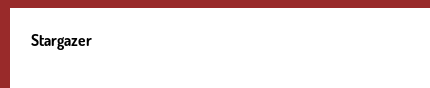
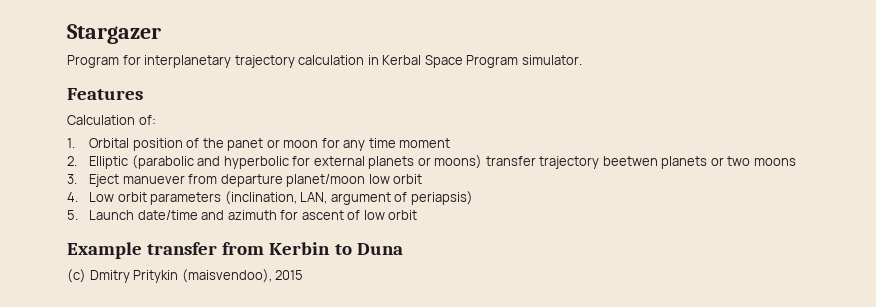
(92, 42) none -> [67,55,582,68] [67,88,143,100] [67,115,156,125] [67,138,451,151] [67,155,796,169] [67,174,423,187] [67,191,473,205] [67,210,418,220] [67,242,403,259] [67,269,304,283] // Program for interplanetary trajectory calculation in Kerbal Space Program simulator. // Features // Calculation of: // 1. Orbital position of the panet or moon for any time moment // 2. Elliptic (parabolic and hyperbolic for external planets or moons) transfer trajectory beetwen planets or two moons // 3. Eject manuever from departure planet/moon low orbit // 4. Low orbit parameters (inclination, LAN, argument of periapsis) // 5. Launch date/time and azimuth for ascent of low orbit // Example transfer from Kerbin to Duna // (c) Dmitry Pritykin (maisvendoo), 2015

